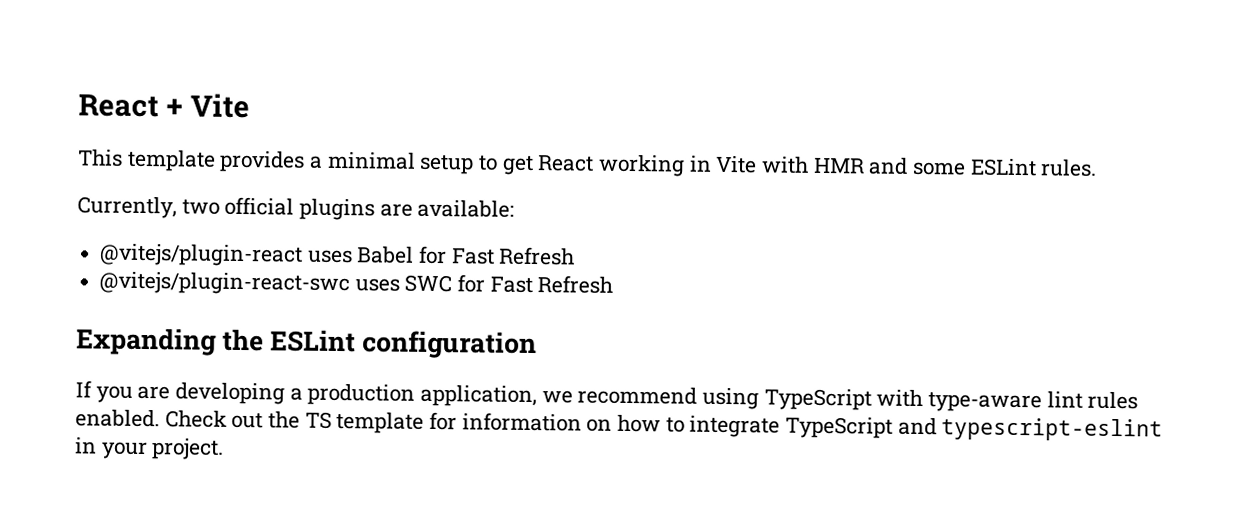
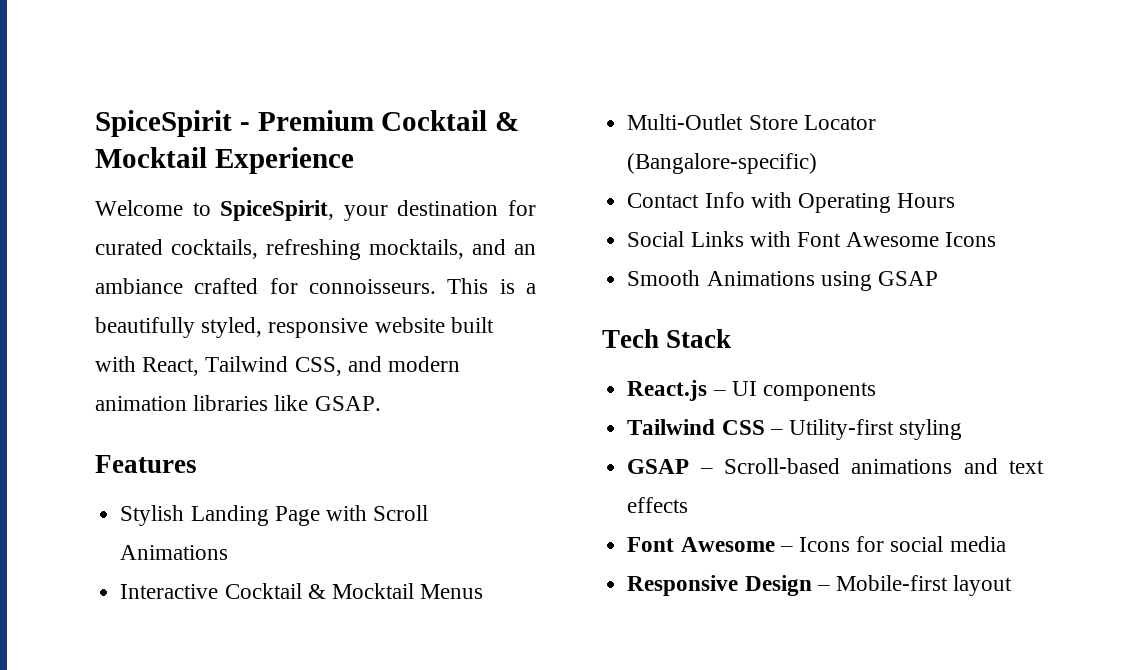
[78,93,250,119] [77,149,1098,177] [77,196,515,221] [99,243,576,267] [99,271,614,296] [76,327,538,360] [75,380,1139,413] [75,409,1164,442] [75,437,225,460] React + Vite // This template provides a minimal setup to get React working in Vite with HMR and some ESLint rules. // Currently, two official plugins are available: // @vitejs/plugin-react uses Babel for Fast Refresh // @vitejs/plugin-react-swc uses SWC for Fast Refresh // Expanding the ESLint configuration // If you are developing a production application, we recommend using TypeScript with type-aware lint rules enabled. Check out the TS template for information on how to integrate TypeScript and typescript-eslint in your project. -> [95,110,520,137] [95,147,354,174] [95,200,536,221] [95,239,536,260] [95,278,536,294] [95,317,494,338] [95,356,461,376] [95,395,381,411] [95,455,197,473] [120,505,429,526] [120,545,229,560] [120,583,484,599] [627,114,876,130] [627,153,818,174] [627,192,956,213] [627,231,997,247] [627,270,938,291] [602,329,732,348] [627,380,876,401] [627,419,963,440] [627,458,1044,474] [627,497,689,513] [627,536,1006,552] [627,575,1013,596] SpiceSpirit - Premium Cocktail & Mocktail Experience // Welcome to SpiceSpirit, your destination for curated cocktails, refreshing mocktails, and an ambiance crafted for connoisseurs. This is a beautifully styled, responsive website built with React, Tailwind CSS, and modern animation libraries like GSAP. // Features // Stylish Landing Page with Scroll Animations // Interactive Cocktail & Mocktail Menus // Multi-Outlet Store Locator (Bangalore-specific) // Contact Info with Operating Hours // Social Links with Font Awesome Icons // Smooth Animations using GSAP // Tech Stack // React.js – UI components // Tailwind CSS – Utility-first styling // GSAP – Scroll-based animations and text effects // Font Awesome – Icons for social media // Responsive Design – Mobile-first layout

